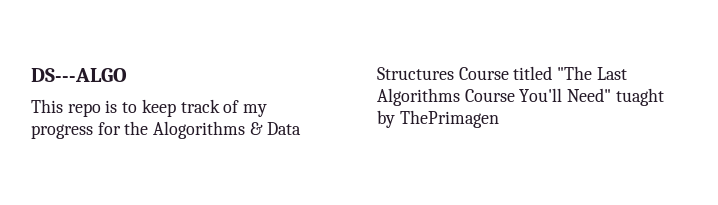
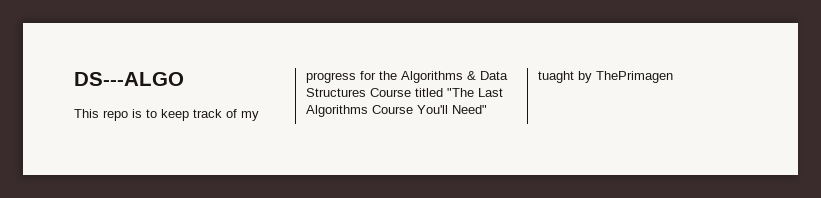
[153,121,246,139] Alogorithms -> [401,71,463,83] Algorithms

